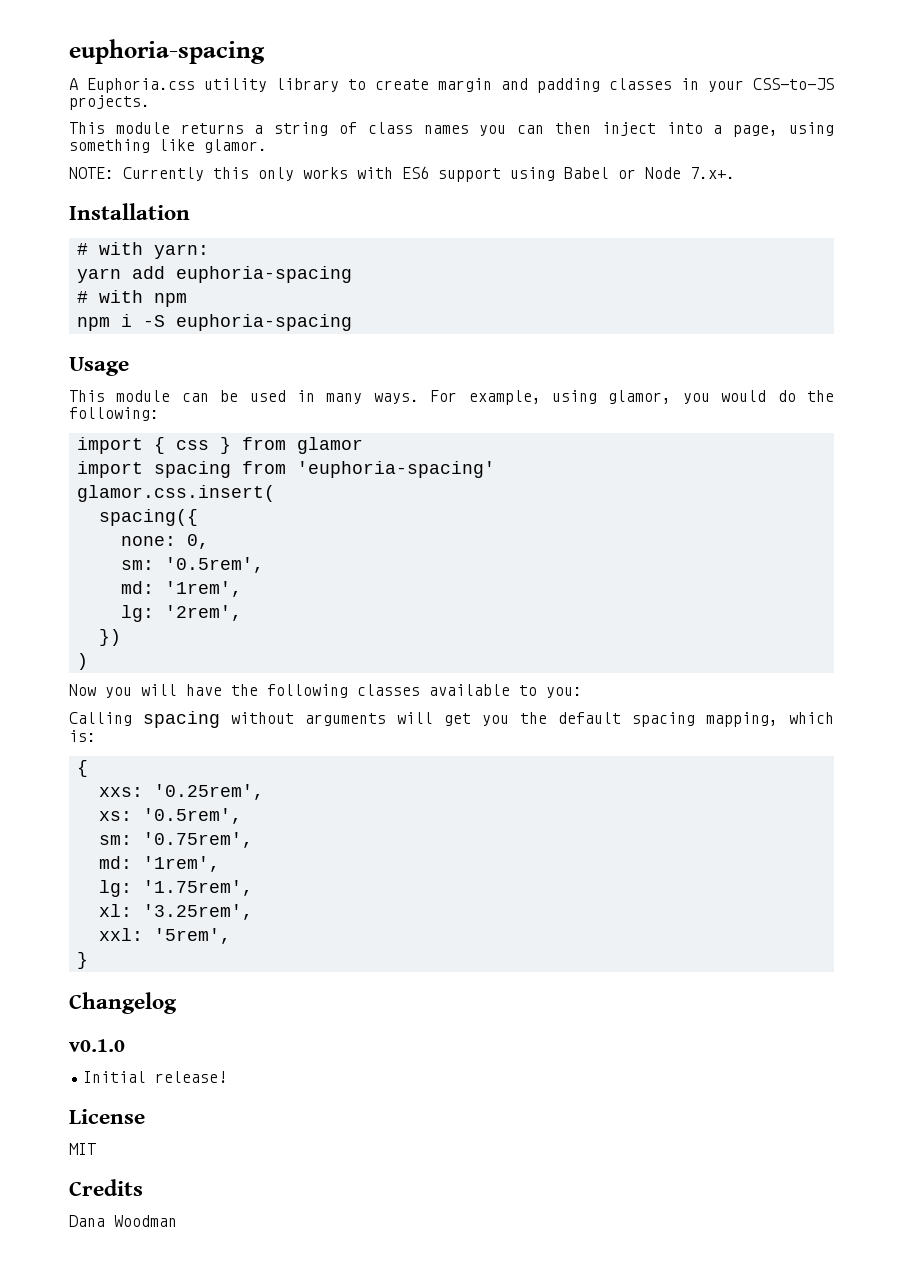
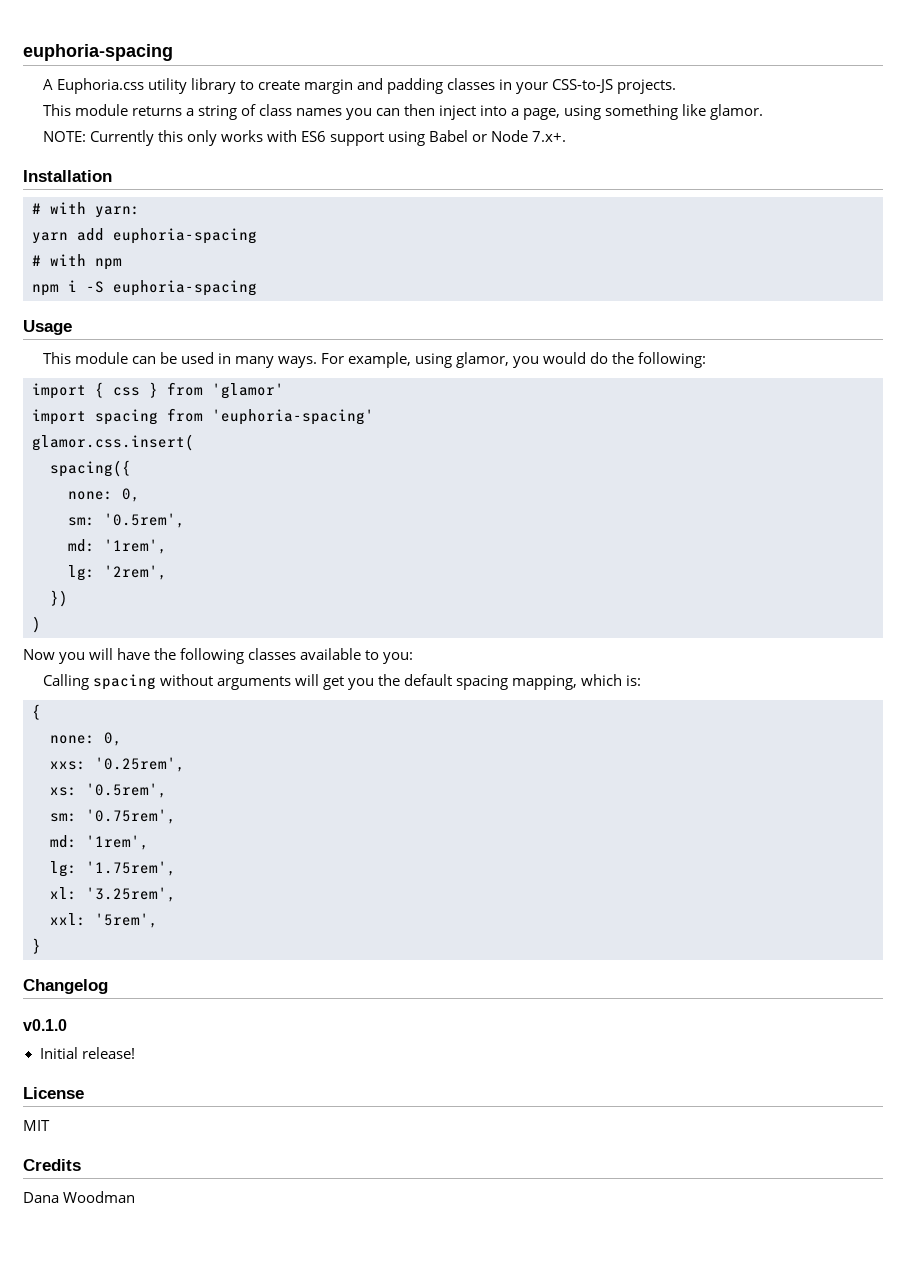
[296,437,363,454] glamor -> [212,383,284,399] 'glamor'
(88, 768) none -> [50,732,122,746] // none: 0,

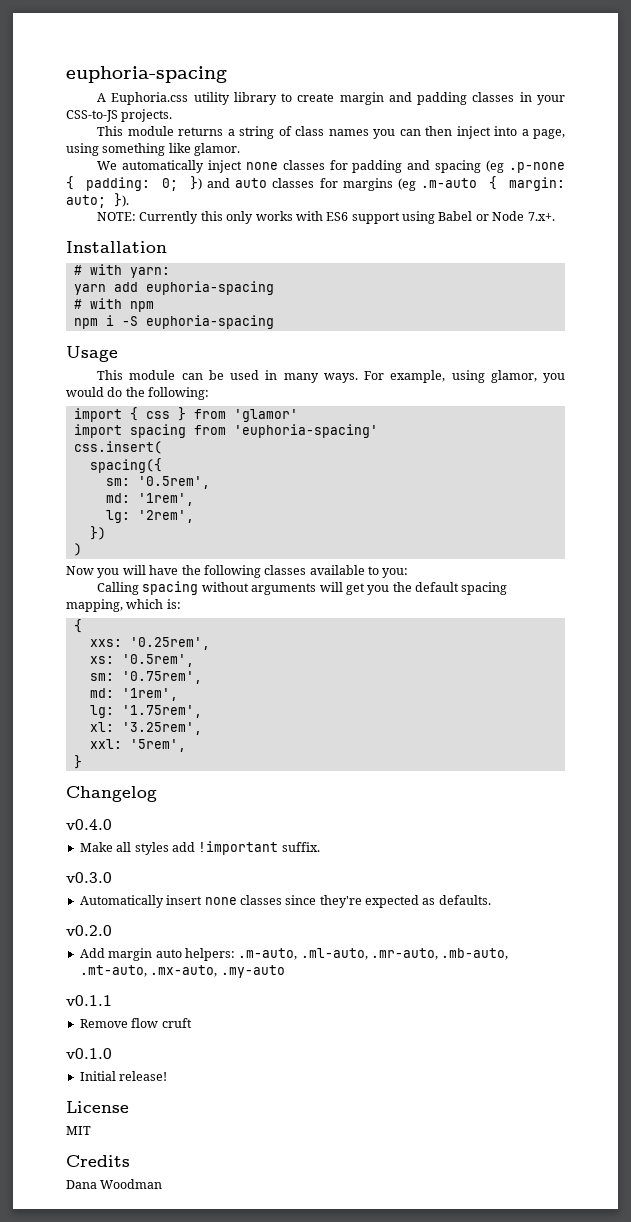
(764, 112) none -> [97,160,565,173] [66,176,565,191] [66,193,129,208] // We automatically inject none classes for padding and spacing (eg .p-none { padding: 0; }) and auto classes for margins (eg .m-auto { margin: auto; }).
[32,434,194,451] glamor.css.insert( -> [73,441,162,454] css.insert(
[68,488,140,502] // none: 0, -> (162, 465) none
[50,732,122,746] // none: 0, -> (82, 626) none
(108, 986) none -> [66,819,112,830] [79,841,320,855] [66,872,112,883] [79,895,491,908] [66,925,112,936] [79,948,509,961] [79,965,285,978] [66,995,112,1006] [79,1018,192,1028] // v0.4.0 // Make all styles add !important suffix. // v0.3.0 // Automatically insert none classes since they're expected as defaults. // v0.2.0 // Add margin auto helpers: .m-auto, .ml-auto, .mr-auto, .mb-auto, .mt-auto, .mx-auto, .my-auto // v0.1.1 // Remove flow cruft

